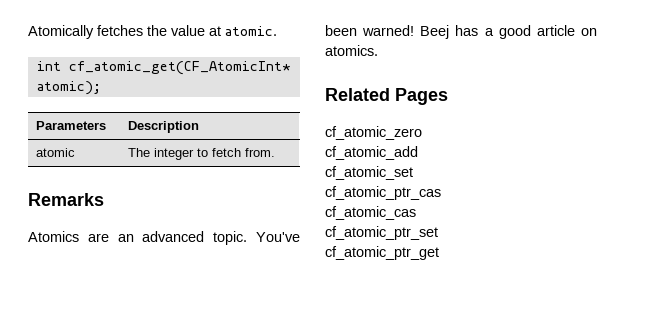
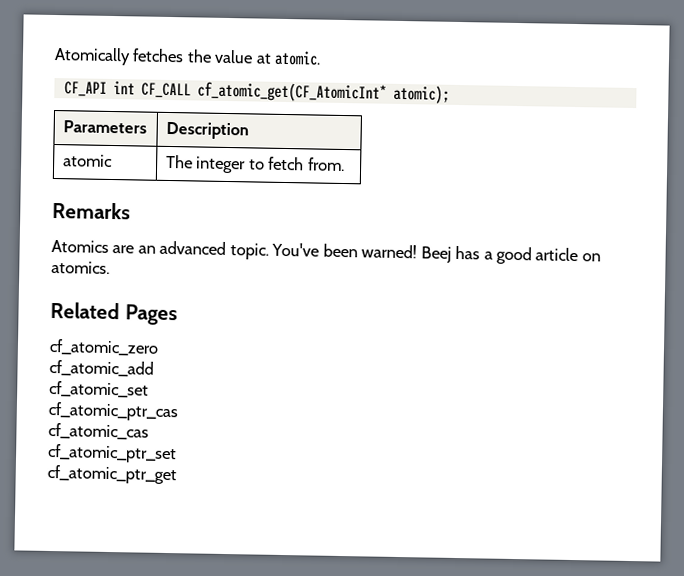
[36,61,61,71] int -> [63,81,191,99] CF_API int CF_CALL

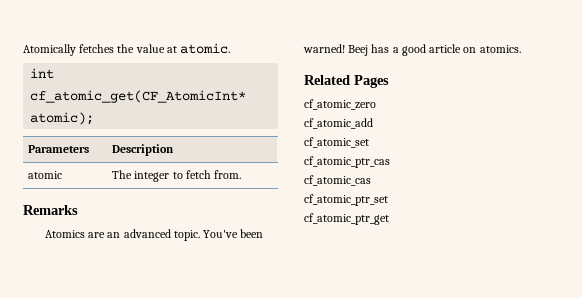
[63,81,191,99] CF_API int CF_CALL -> [30,68,55,79] int

